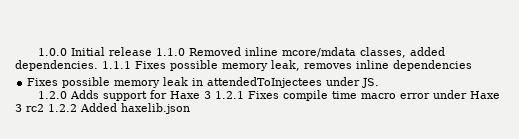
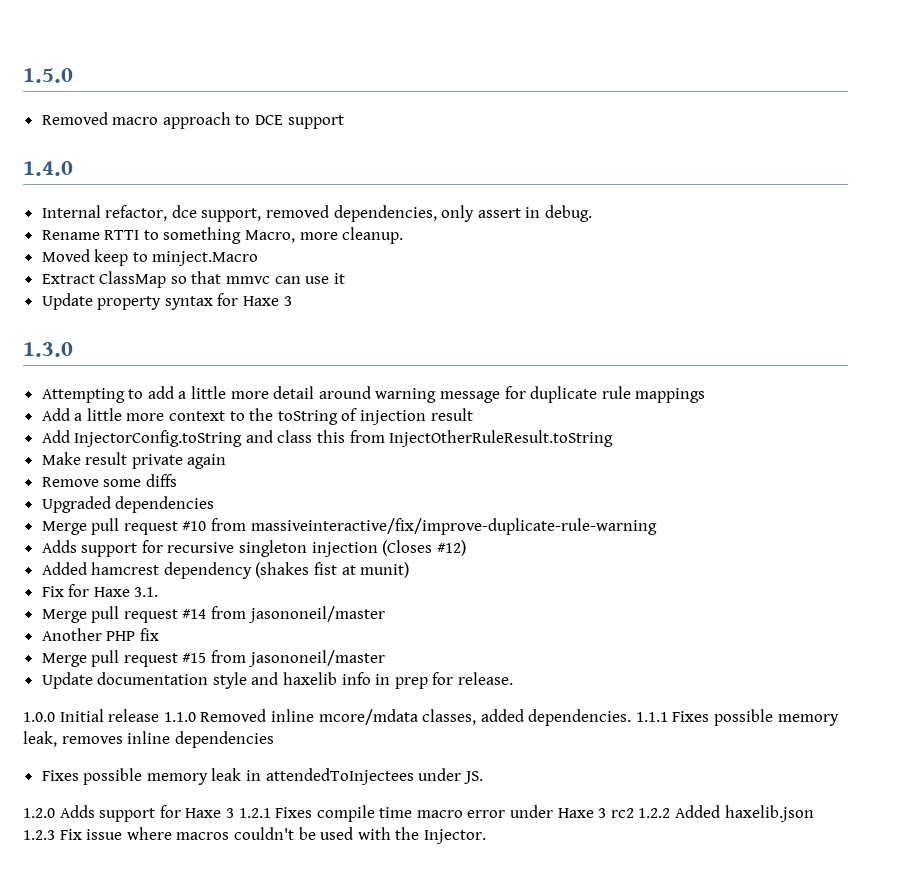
(38, 52) none -> [23,68,73,83] [41,112,344,129] [23,161,73,176] [41,205,593,222] [41,227,404,244] [41,249,259,266] [41,271,345,288] [41,293,292,310] [23,342,73,357] [41,386,706,403] [41,408,473,425] [41,430,614,447] [41,452,227,469] [41,474,177,487] [41,496,215,513] [41,518,657,535] [41,540,466,557] [41,562,410,579] [41,584,159,597] [41,606,385,623] [41,628,159,641] [41,650,385,667] [41,672,514,689] 1.5.0 // Removed macro approach to DCE support // 1.4.0 // Internal refactor, dce support, removed dependencies, only assert in debug. // Rename RTTI to something Macro, more cleanup. // Moved keep to minject.Macro // Extract ClassMap so that mmvc can use it // Update property syntax for Haxe 3 // 1.3.0 // Attempting to add a little more detail around warning message for duplicate rule mappings // Add a little more context to the toString of injection result // Add InjectorConfig.toString and class this from InjectOtherRuleResult.toString // Make result private again // Remove some diffs // Upgraded dependencies // Merge pull request #10 from massiveinteractive/fix/improve-duplicate-rule-warning // Adds support for recursive singleton injection (Closes #12) // Added hamcrest dependency (shakes fist at munit) // Fix for Haxe 3.1. // Merge pull request #14 from jasononeil/master // Another PHP fix // Merge pull request #15 from jasononeil/master // Update documentation style and haxelib info in prep for release. //
(190, 108) none -> [23,827,486,844] 1.2.3 Fix issue where macros couldn't be used with the Injector.

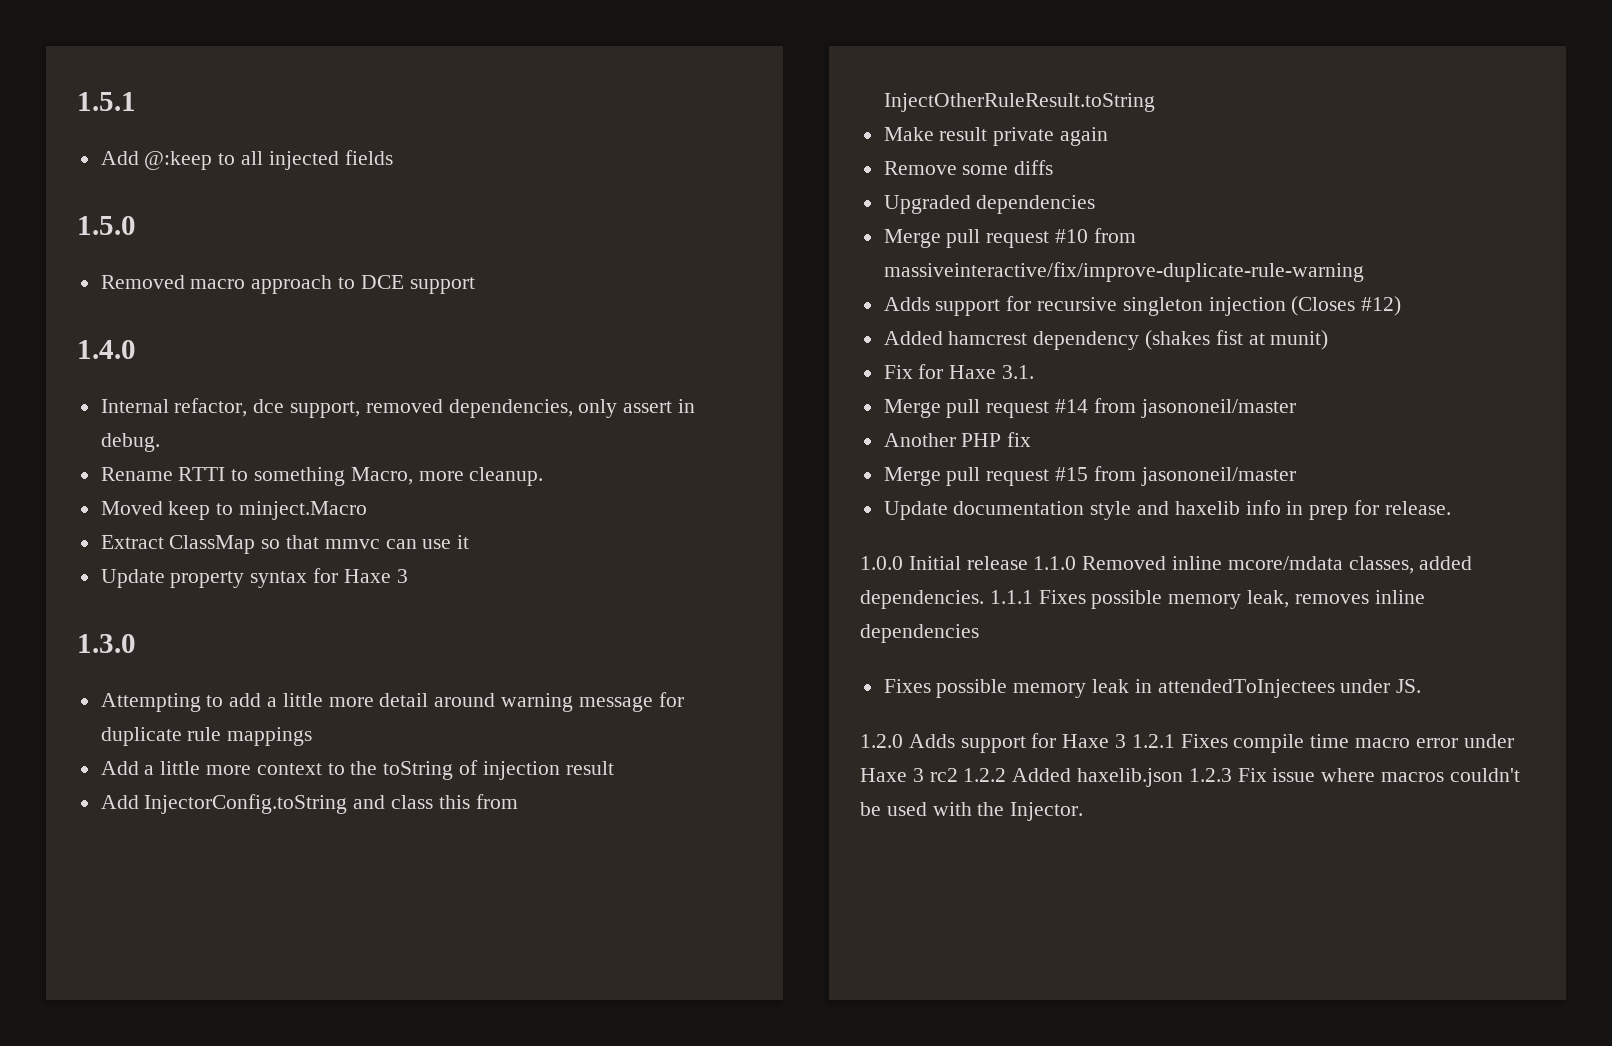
(23, 75) none -> [77,92,136,111] [100,150,393,170] 1.5.1 // Add @:keep to all injected fields //

